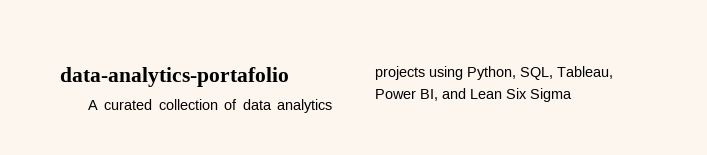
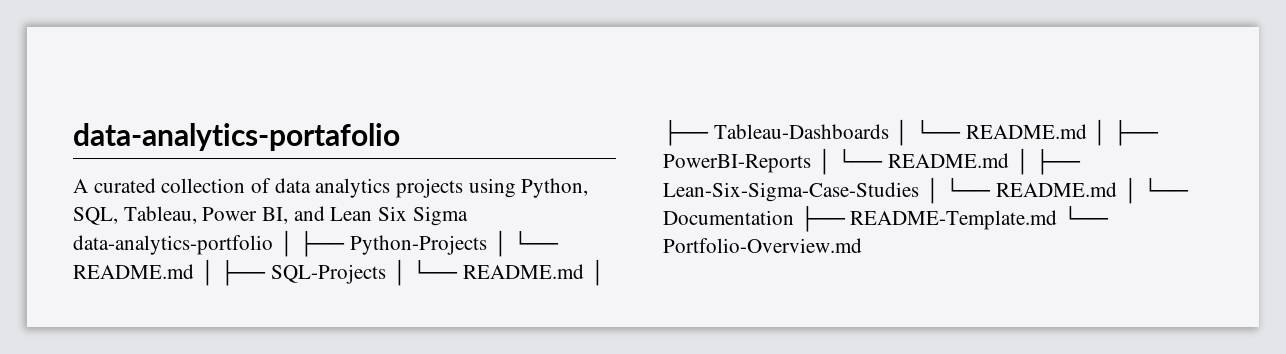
(572, 95) none -> [73,230,560,257] [73,259,605,286] [663,119,1160,146] [663,148,1082,175] [663,177,1190,204] [663,206,1110,232] [663,238,862,253] data-analytics-portfolio │ ├── Python-Projects │ └── README.md │ ├── SQL-Projects │ └── README.md │ ├── Tableau-Dashboards │ └── README.md │ ├── PowerBI-Reports │ └── README.md │ ├── Lean-Six-Sigma-Case-Studies │ └── README.md │ └── Documentation ├── README-Template.md └── Portfolio-Overview.md

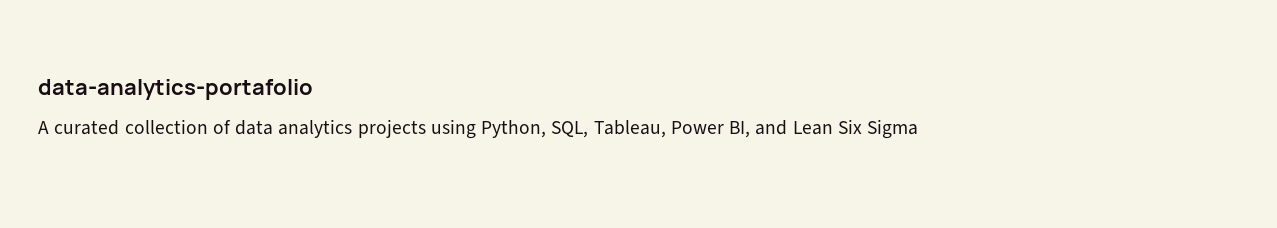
[73,230,560,257] [73,259,605,286] [663,119,1160,146] [663,148,1082,175] [663,177,1190,204] [663,206,1110,232] [663,238,862,253] data-analytics-portfolio │ ├── Python-Projects │ └── README.md │ ├── SQL-Projects │ └── README.md │ ├── Tableau-Dashboards │ └── README.md │ ├── PowerBI-Reports │ └── README.md │ ├── Lean-Six-Sigma-Case-Studies │ └── README.md │ └── Documentation ├── README-Template.md └── Portfolio-Overview.md -> (919, 129) none

